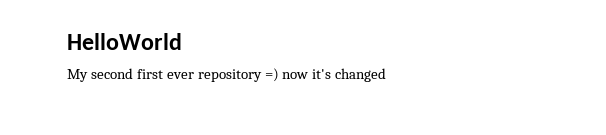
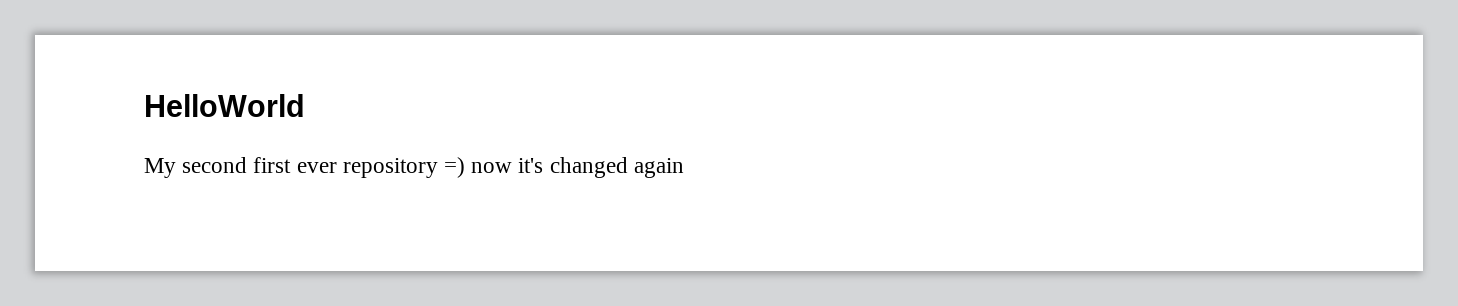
(387, 75) none -> [633,158,684,178] again

